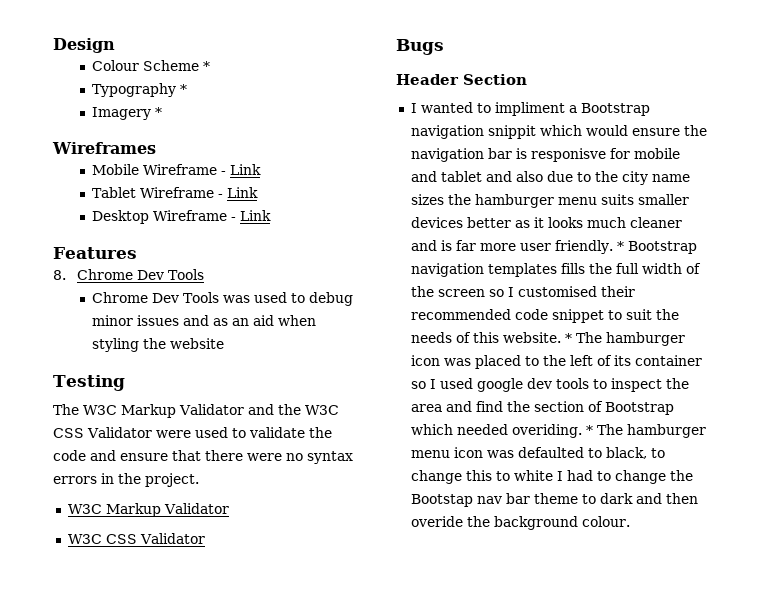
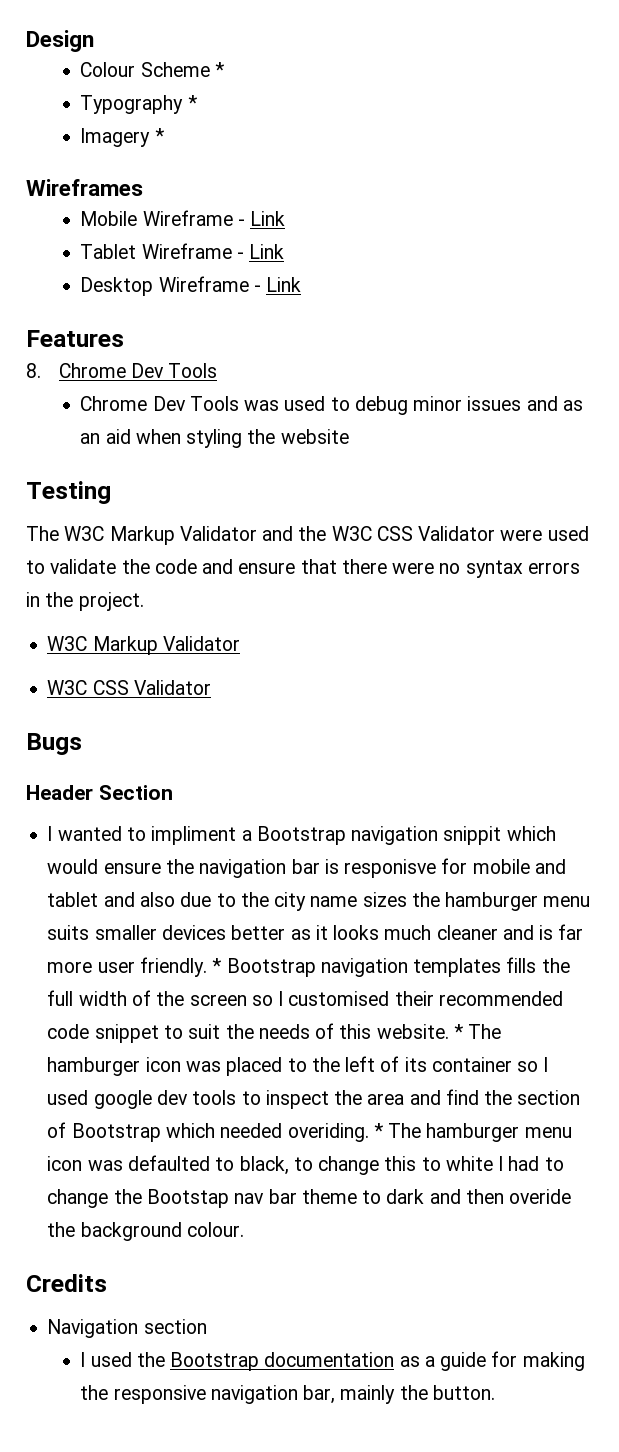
(630, 521) none -> [26,1274,107,1292] [47,1319,207,1338] [80,1351,585,1371] [80,1385,495,1404] // Credits // Navigation section // I used the Bootstrap documentation as a guide for making the responsive navigation bar, mainly the button.

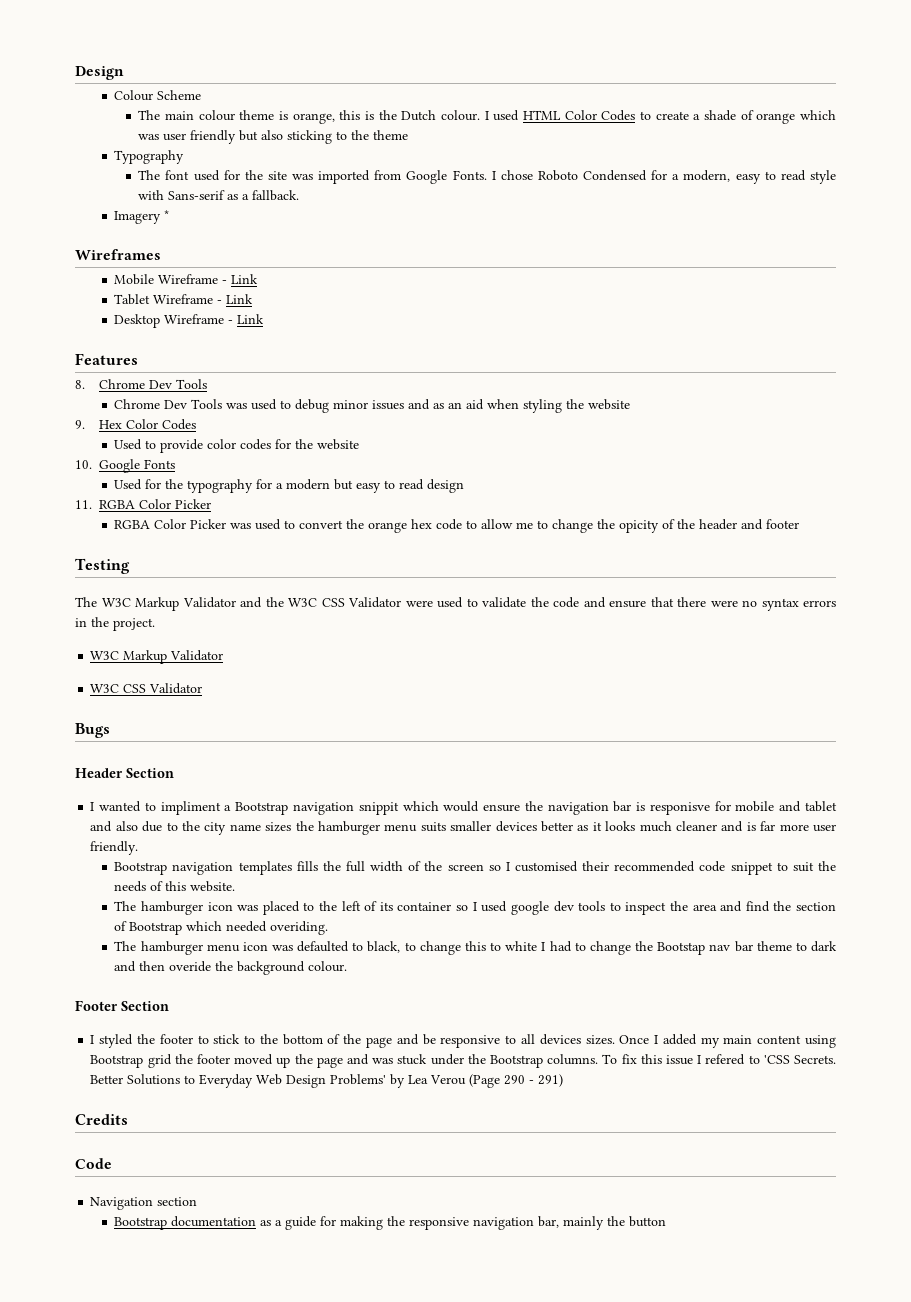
[214,62,224,77] [80,95,197,114] * // Typography * -> [138,110,836,124] [138,130,409,144] [114,150,185,164] [138,170,837,184] [138,190,300,201] // The main colour theme is orange, this is the Dutch colour. I used HTML Color Codes to create a shade of orange which was user friendly but also sticking to the theme // Typography // The font used for the site was imported from Google Fonts. I chose Roboto Condensed for a modern, easy to read style with Sans-serif as a fallback.
(349, 436) none -> [75,419,196,430] [114,439,360,453] [75,459,175,473] [114,479,465,493] [75,499,211,509] [114,519,800,533] // 9. Hex Color Codes // Used to provide color codes for the website // 10. Google Fonts // Used for the typography for a modern but easy to read design // 11. RGBA Color Picker // RGBA Color Picker was used to convert the orange hex code to allow me to change the opicity of the header and footer
[212,958,222,973] * -> (139, 848) //
[453,1024,463,1039] * -> (236, 886) //
[373,1123,383,1138] * -> (329, 928) //
(244, 1229) none -> [75,1000,169,1011] [90,1034,836,1048] [90,1054,837,1068] [90,1074,564,1088] // Footer Section // I styled the footer to stick to the bottom of the page and be responsive to all devices sizes. Once I added my main content using Bootstrap grid the footer moved up the page and was stuck under the Bootstrap columns. To fix this issue I refered to 'CSS Secrets. Better Solutions to Everyday Web Design Problems' by Lea Verou (Page 290 - 291)
(107, 1283) none -> [75,1158,112,1169] // Code
[80,1352,165,1367] I used the -> (198, 1201) none
[432,1385,495,1400] button. -> [629,1216,667,1227] button

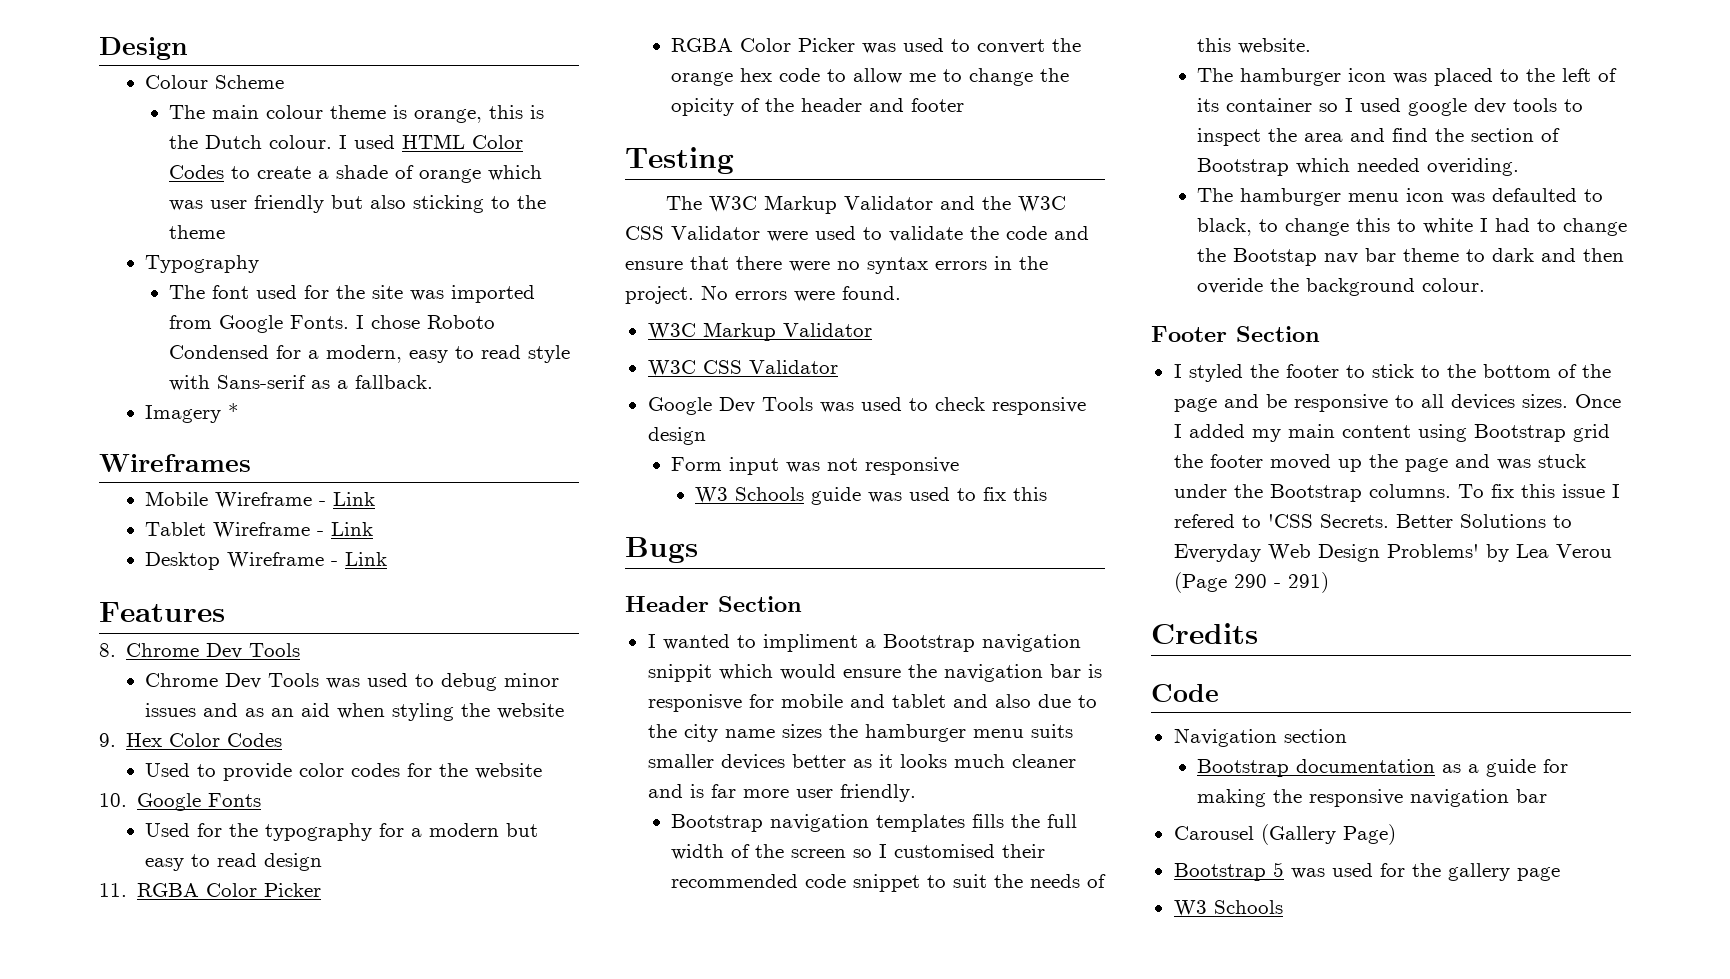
(155, 624) none -> [701,285,901,302] No errors were found.
(203, 688) none -> [647,397,1086,415] [647,427,706,445] [671,457,960,475] [695,487,1048,505] // Google Dev Tools was used to check responsive design // Form input was not responsive // W3 Schools guide was used to fix this
[538,1216,667,1230] bar, mainly the button -> [1516,789,1548,803] [1173,824,1396,845] [1173,862,1560,881] [1173,900,1283,916] bar // Carousel (Gallery Page) // Bootstrap 5 was used for the gallery page // W3 Schools

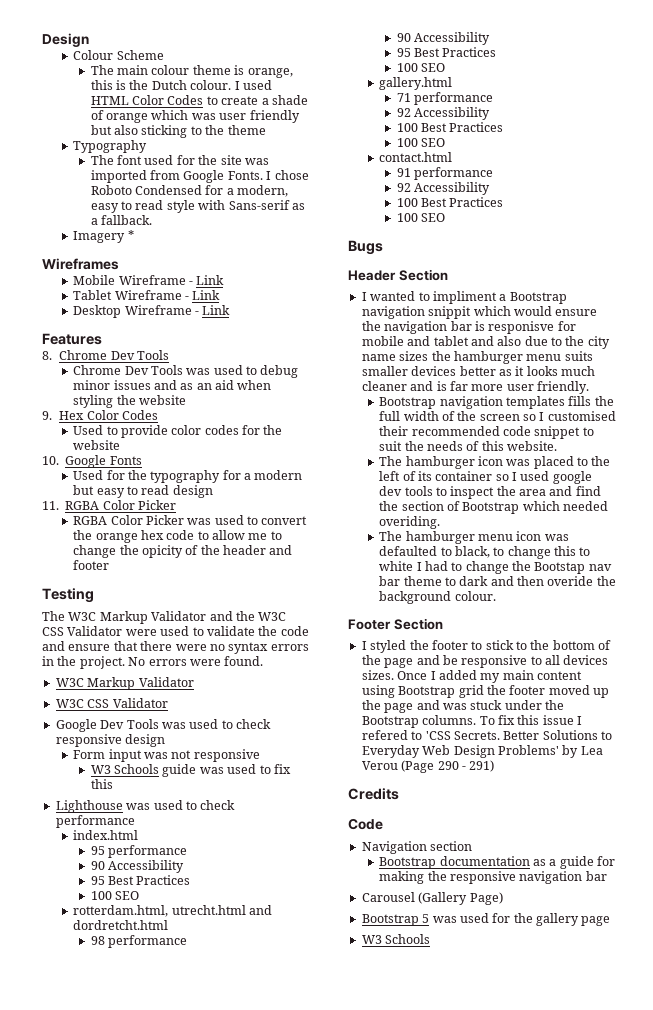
(1048, 494) none -> [55,800,236,813] [55,815,135,828] [73,830,139,840] [90,845,188,858] [90,860,185,873] [90,875,191,885] [90,891,140,900] [73,905,272,917] [73,920,169,930] [90,935,188,948] [396,32,491,45] [396,47,497,57] [396,63,446,72] [379,77,453,90] [396,92,494,105] [396,107,491,120] [396,122,504,132] [396,138,446,147] [379,152,453,162] [396,167,494,180] [396,182,491,195] [396,197,504,207] [396,213,446,222] // Lighthouse was used to check performance // index.html // 95 performance // 90 Accessibility // 95 Best Practices // 100 SEO // rotterdam.html, utrecht.html and dordretcht.html // 98 performance // 90 Accessibility // 95 Best Practices // 100 SEO // gallery.html // 71 performance // 92 Accessibility // 100 Best Practices // 100 SEO // contact.html // 91 performance // 92 Accessibility // 100 Best Practices // 100 SEO

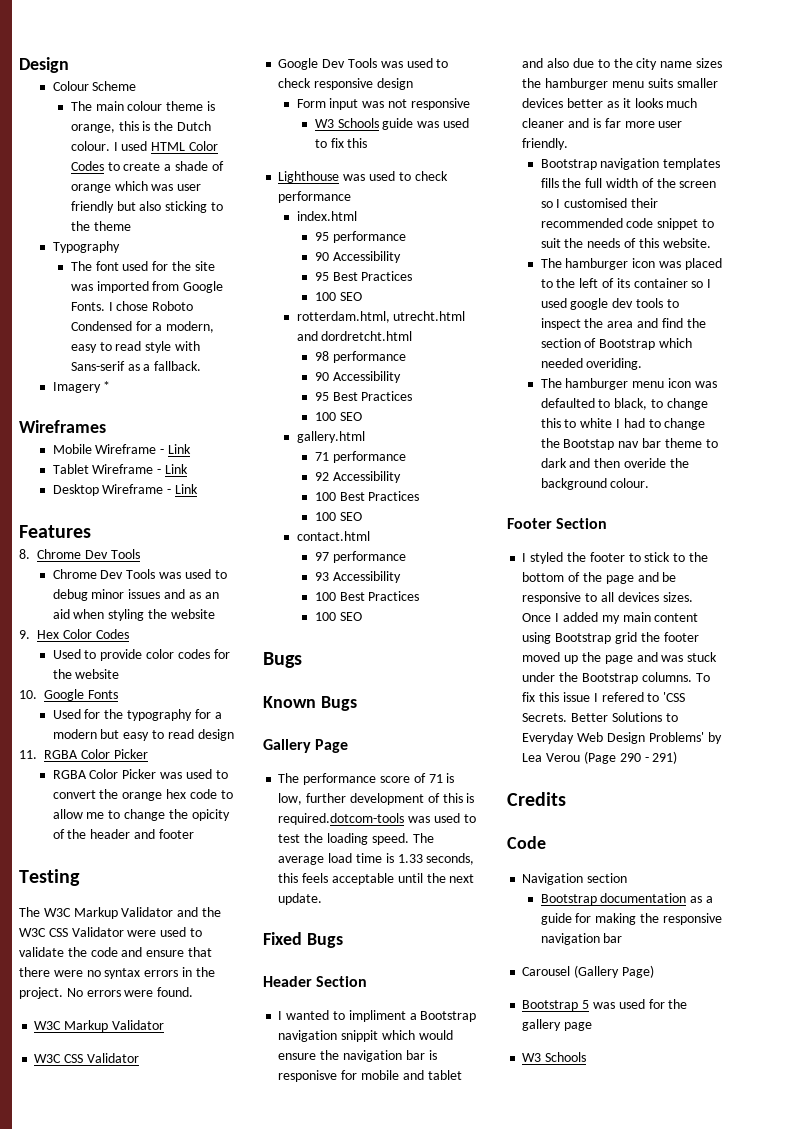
[396,167,494,180] [396,183,411,192] 91 performance // 92 -> [314,551,406,563] [314,572,329,581] 97 performance // 93
(383, 247) none -> [263,696,357,711] [263,739,349,753] [278,773,455,785] [278,793,475,805] [278,813,476,825] [278,833,434,845] [278,853,475,865] [278,873,475,885] [278,893,323,905] [263,932,343,948] // Known Bugs // Gallery Page // The performance score of 71 is low, further development of this is required.dotcom-tools was used to test the loading speed. The average load time is 1.33 seconds, this feels acceptable until the next update. // Fixed Bugs

